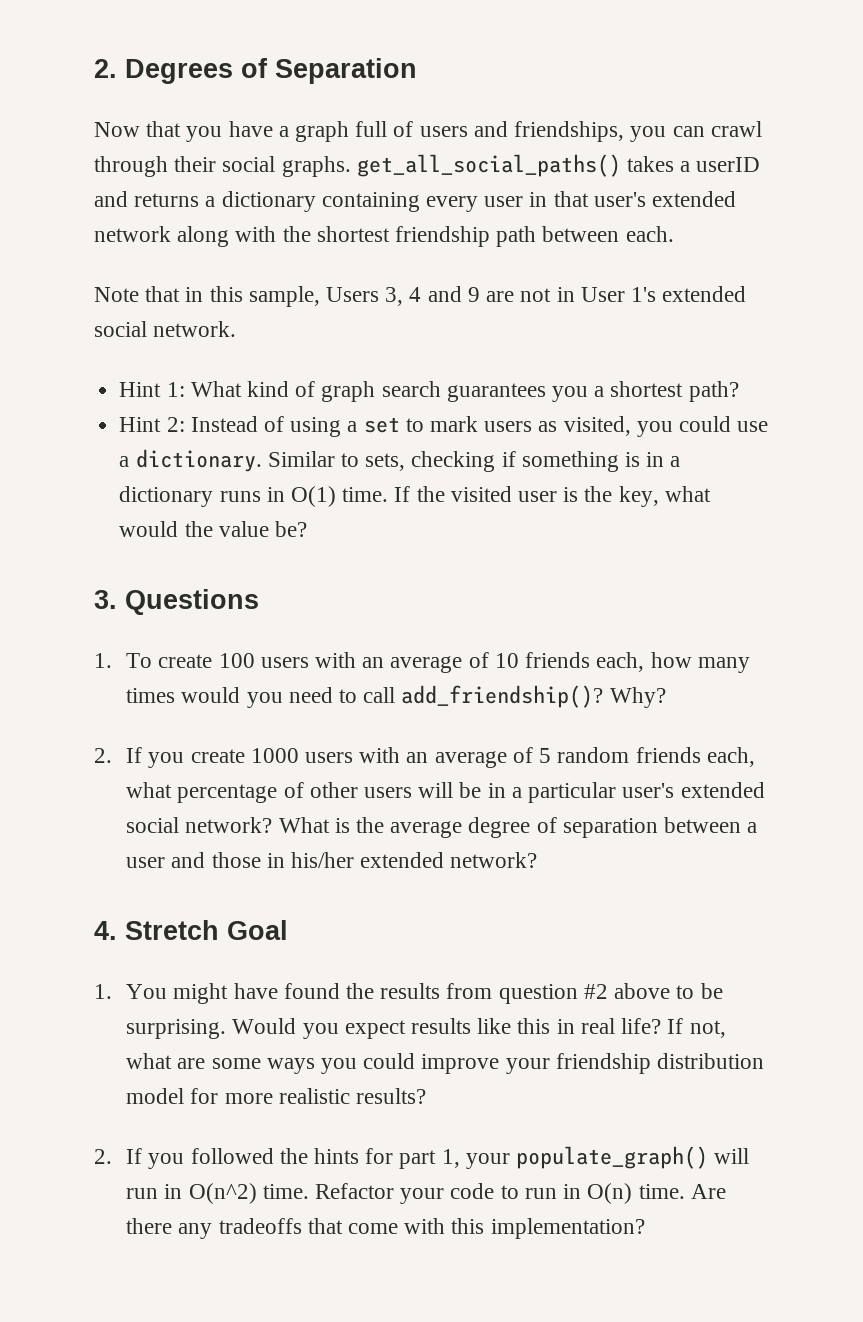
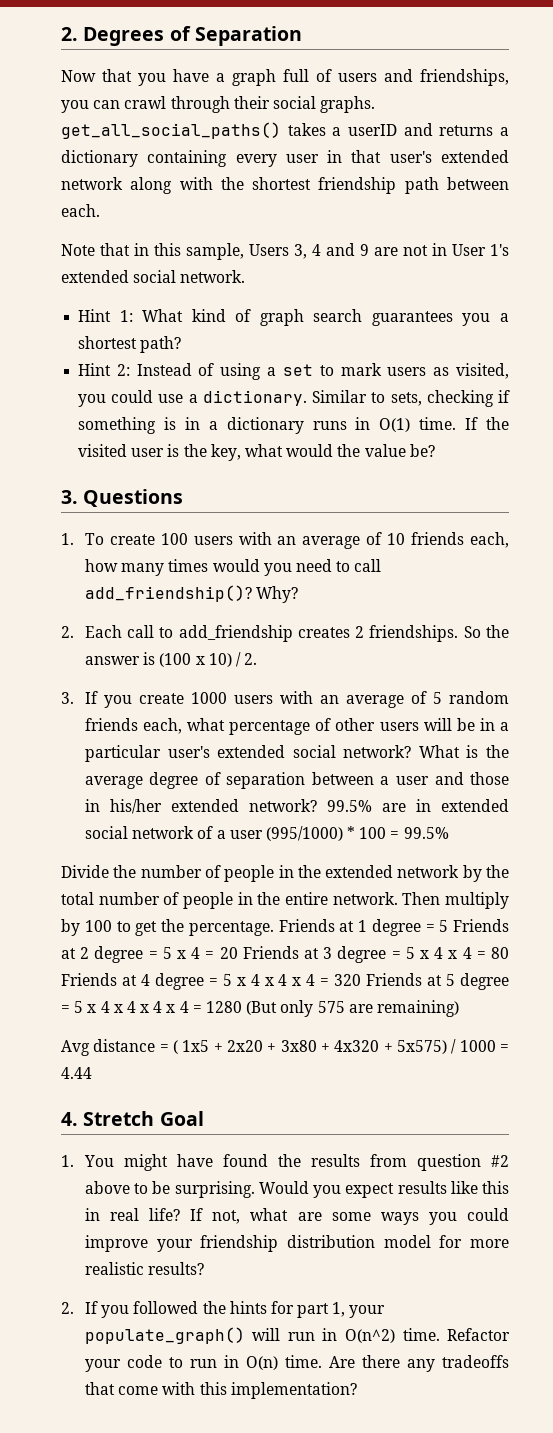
(112, 755) none -> [84,625,509,642] [84,652,258,667] [61,692,74,704] Each call to add_friendship creates 2 friendships. So the answer is (100 x 10) / 2. // 3.
(538, 860) none -> [326,799,509,812] [84,826,449,841] [61,865,510,882] [61,892,510,909] [61,919,509,936] [61,946,509,963] [61,973,509,990] [61,1000,459,1017] [61,1039,509,1056] [61,1067,92,1079] 99.5% are in extended social network of a user (995/1000) * 100 = 99.5% // Divide the number of people in the extended network by the total number of people in the entire network. Then multiply by 100 to get the percentage. Friends at 1 degree = 5 Friends at 2 degree = 5 x 4 = 20 Friends at 3 degree = 5 x 4 x 4 = 80 Friends at 4 degree = 5 x 4 x 4 x 4 = 320 Friends at 5 degree = 5 x 4 x 4 x 4 x 4 = 1280 (But only 575 are remaining) // Avg distance = ( 1x5 + 2x20 + 3x80 + 4x320 + 5x575) / 1000 = 4.44

